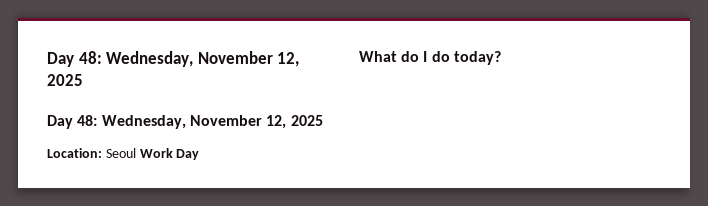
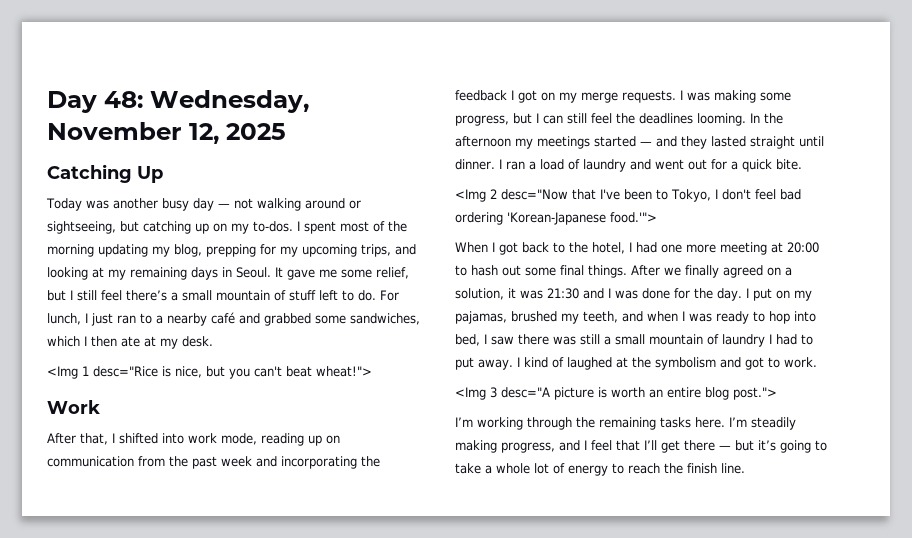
[47,51,300,67] [47,74,83,86] [47,115,323,129] [47,148,200,160] [359,51,501,65] Day 48: Wednesday, November 12, 2025 // Day 48: Wednesday, November 12, 2025 // Location: Seoul Work Day // What do I do today? -> [47,90,309,113] [47,122,286,144] [47,164,163,183] [46,198,361,211] [47,221,407,234] [47,244,416,257] [47,267,409,280] [47,290,399,301] [47,312,420,326] [47,336,213,349] [47,366,372,379] [47,400,100,414] [47,433,340,446] [47,456,380,469] [455,90,791,103] [455,113,783,126] [455,136,824,149] [455,159,802,172] [455,189,801,202] [455,212,657,225] [455,242,819,255] [455,265,792,278] [455,288,812,301] [455,311,816,324] [455,334,813,347] [455,357,817,370] [455,387,777,400] [455,417,796,430] [455,440,827,453] [455,463,745,476] Day 48: Wednesday, November 12, 2025 // Catching Up // Today was another busy day — not walking around or sightseeing, but catching up on my to-dos. I spent most of the morning updating my blog, prepping for my upcoming trips, and looking at my remaining days in Seoul. It gave me some relief, but I still feel there’s a small mountain of stuff left to do. For lunch, I just ran to a nearby café and grabbed some sandwiches, which I then ate at my desk. // <Img 1 desc="Rice is nice, but you can't beat wheat!"> // Work // After that, I shifted into work mode, reading up on communication from the past week and incorporating the feedback I got on my merge requests. I was making some progress, but I can still feel the deadlines looming. In the afternoon my meetings started — and they lasted straight until dinner. I ran a load of laundry and went out for a quick bite. // <Img 2 desc="Now that I've been to Tokyo, I don't feel bad ordering 'Korean-Japanese food.'"> // When I got back to the hotel, I had one more meeting at 20:00 to hash out some final things. After we finally agreed on a solution, it was 21:30 and I was done for the day. I put on my pajamas, brushed my teeth, and when I was ready to hop into bed, I saw there was still a small mountain of laundry I had to put away. I kind of laughed at the symbolism and got to work. // <Img 3 desc="A picture is worth an entire blog post."> // I’m working through the remaining tasks here. I’m steadily making progress, and I feel that I’ll get there — but it’s going to take a whole lot of energy to reach the finish line.

